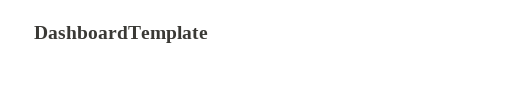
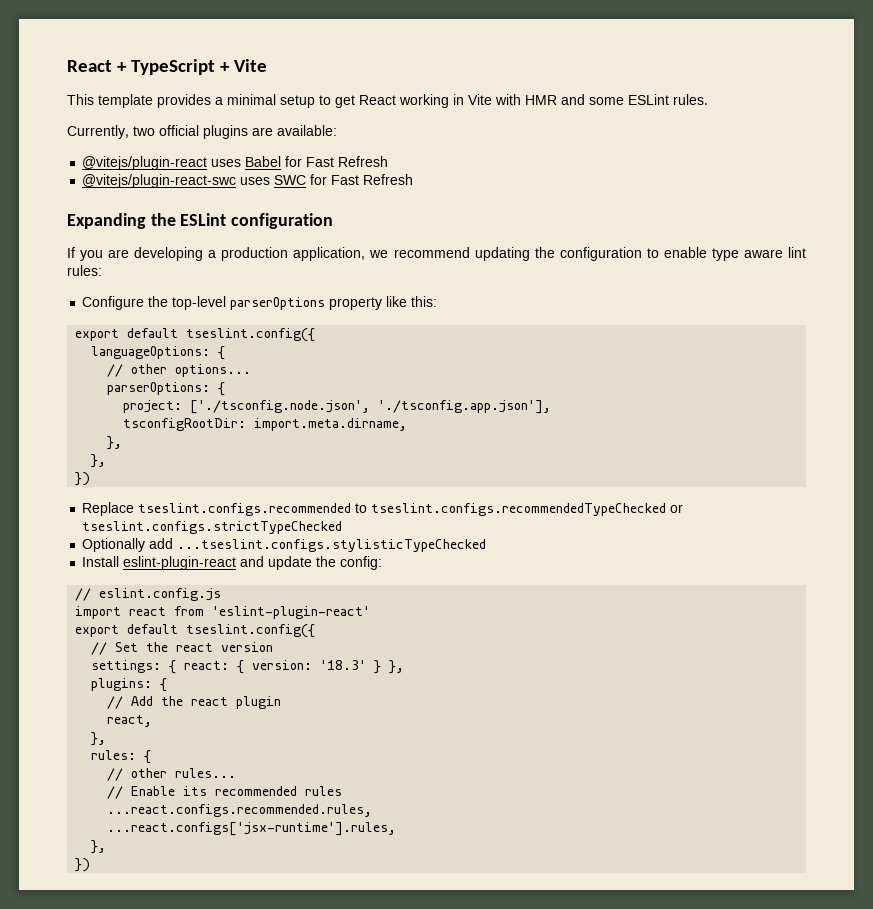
[34,26,208,43] DashboardTemplate -> [67,59,267,75] [67,94,708,108] [67,125,337,139] [82,156,389,170] [82,174,414,188] [67,213,334,229] [67,247,806,261] [67,265,102,276] [82,296,438,310] [75,328,316,342] [91,346,226,360] [107,364,252,377] [107,382,226,396] [123,400,552,414] [123,418,408,431] [107,436,123,450] [91,454,107,468] [75,472,91,486] [82,502,684,516] [82,521,343,534] [82,538,487,552] [82,556,383,570] [75,588,222,601] [75,606,371,619] [75,624,316,638] [91,642,274,655] [91,660,405,674] [91,678,168,692] [107,696,282,709] [107,715,153,727] [91,732,107,746] [91,750,152,764] [107,768,237,781] [107,786,343,799] [107,804,373,817] [107,822,397,836] [91,840,107,854] [75,858,91,872] React + TypeScript + Vite // This template provides a minimal setup to get React working in Vite with HMR and some ESLint rules. // Currently, two official plugins are available: // @vitejs/plugin-react uses Babel for Fast Refresh // @vitejs/plugin-react-swc uses SWC for Fast Refresh // Expanding the ESLint configuration // If you are developing a production application, we recommend updating the configuration to enable type aware lint rules: // Configure the top-level parserOptions property like this: // export default tseslint.config({ // languageOptions: { // // other options... // parserOptions: { // project: ['./tsconfig.node.json', './tsconfig.app.json'], // tsconfigRootDir: import.meta.dirname, // }, // }, // }) // Replace tseslint.configs.recommended to tseslint.configs.recommendedTypeChecked or tseslint.configs.strictTypeChecked // Optionally add ...tseslint.configs.stylisticTypeChecked // Install eslint-plugin-react and update the config: // // eslint.config.js // import react from 'eslint-plugin-react' // export default tseslint.config({ // // Set the react version // settings: { react: { version: '18.3' } }, // plugins: { // // Add the react plugin // react, // }, // rules: { // // other rules... // // Enable its recommended rules // ...react.configs.recommended.rules, // ...react.configs['jsx-runtime'].rules, // }, // })

